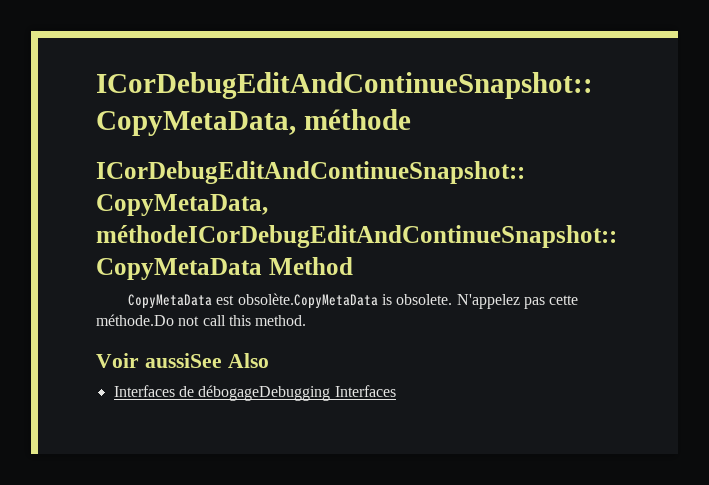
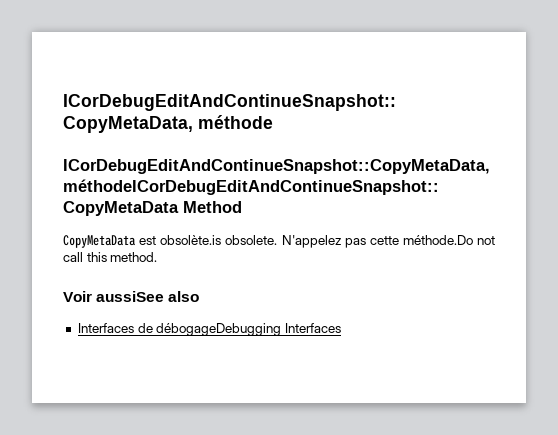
[237,293,393,309] obsolète.CopyMetaData is -> [160,235,222,245] obsolète.is
[227,353,269,368] Also -> [168,291,200,302] also

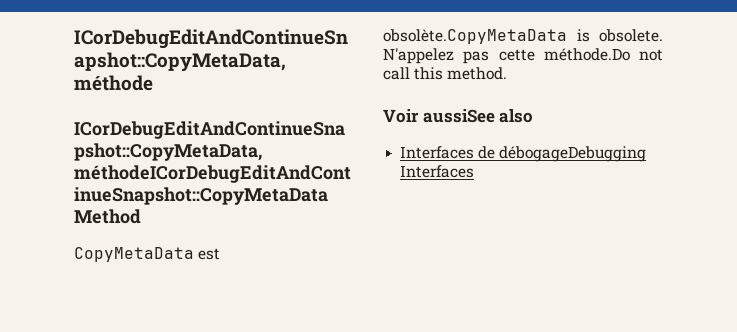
[160,235,222,245] obsolète.is -> [383,29,590,44] obsolète.CopyMetaData is

